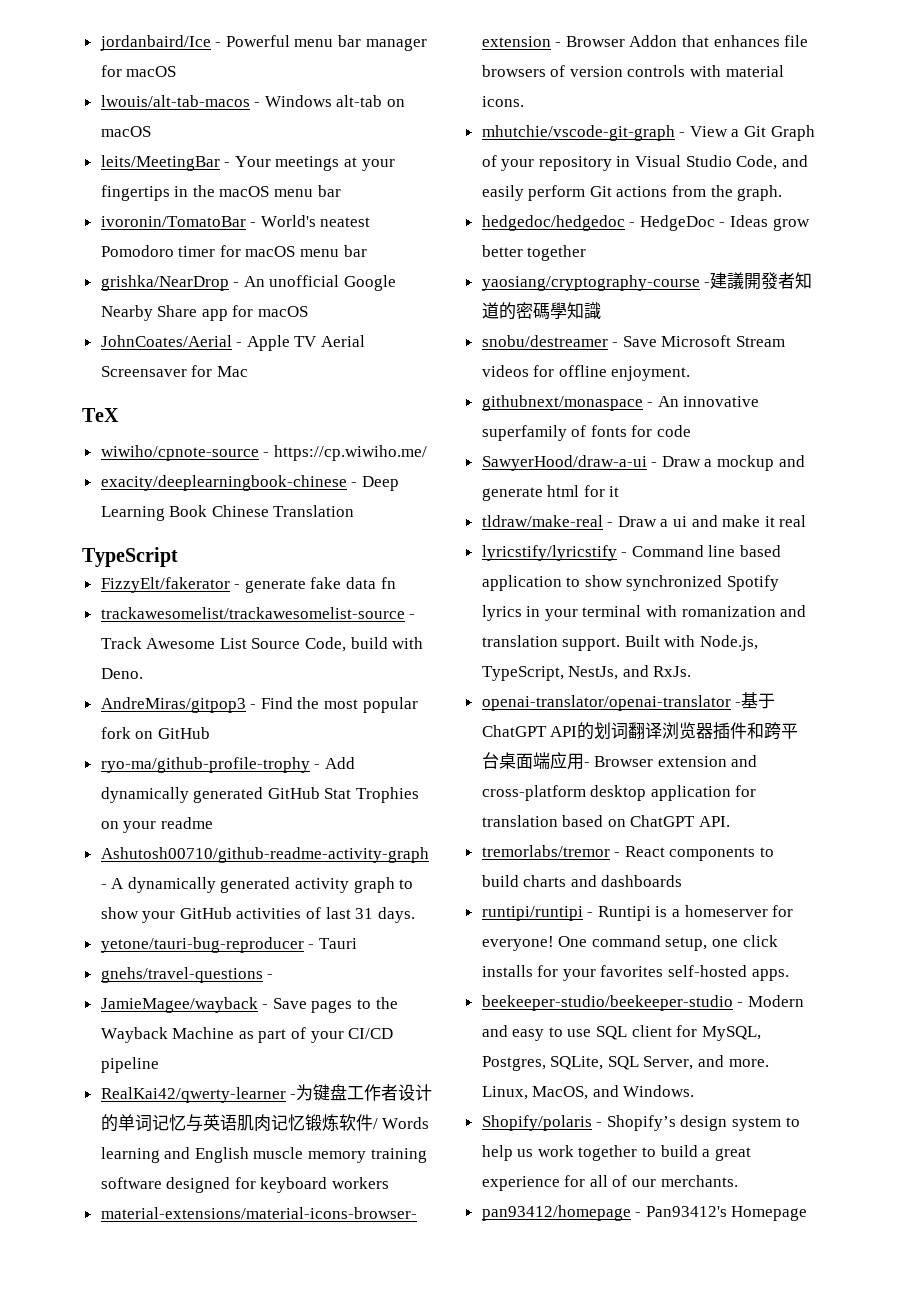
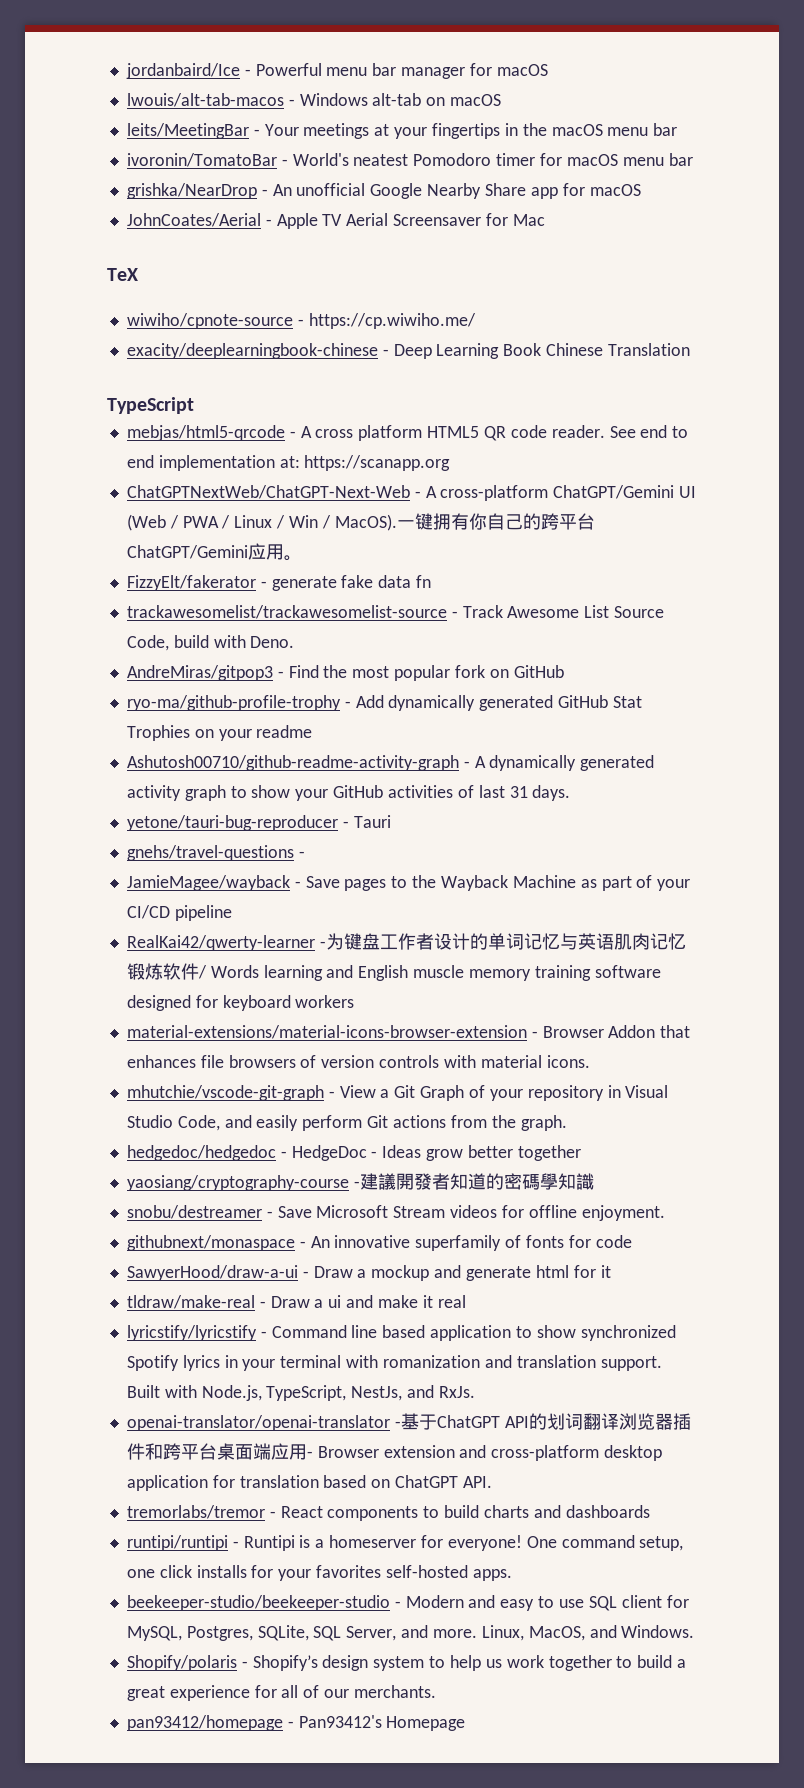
(178, 557) none -> [126,425,689,441] [126,455,451,471] [126,485,697,501] [126,513,595,531] [126,543,302,561] // mebjas/html5-qrcode - A cross platform HTML5 QR code reader. See end to end implementation at: https://scanapp.org // ChatGPTNextWeb/ChatGPT-Next-Web - A cross-platform ChatGPT/Gemini UI (Web / PWA / Linux / Win / MacOS).一键拥有你自己的跨平台ChatGPT/Gemini应用。

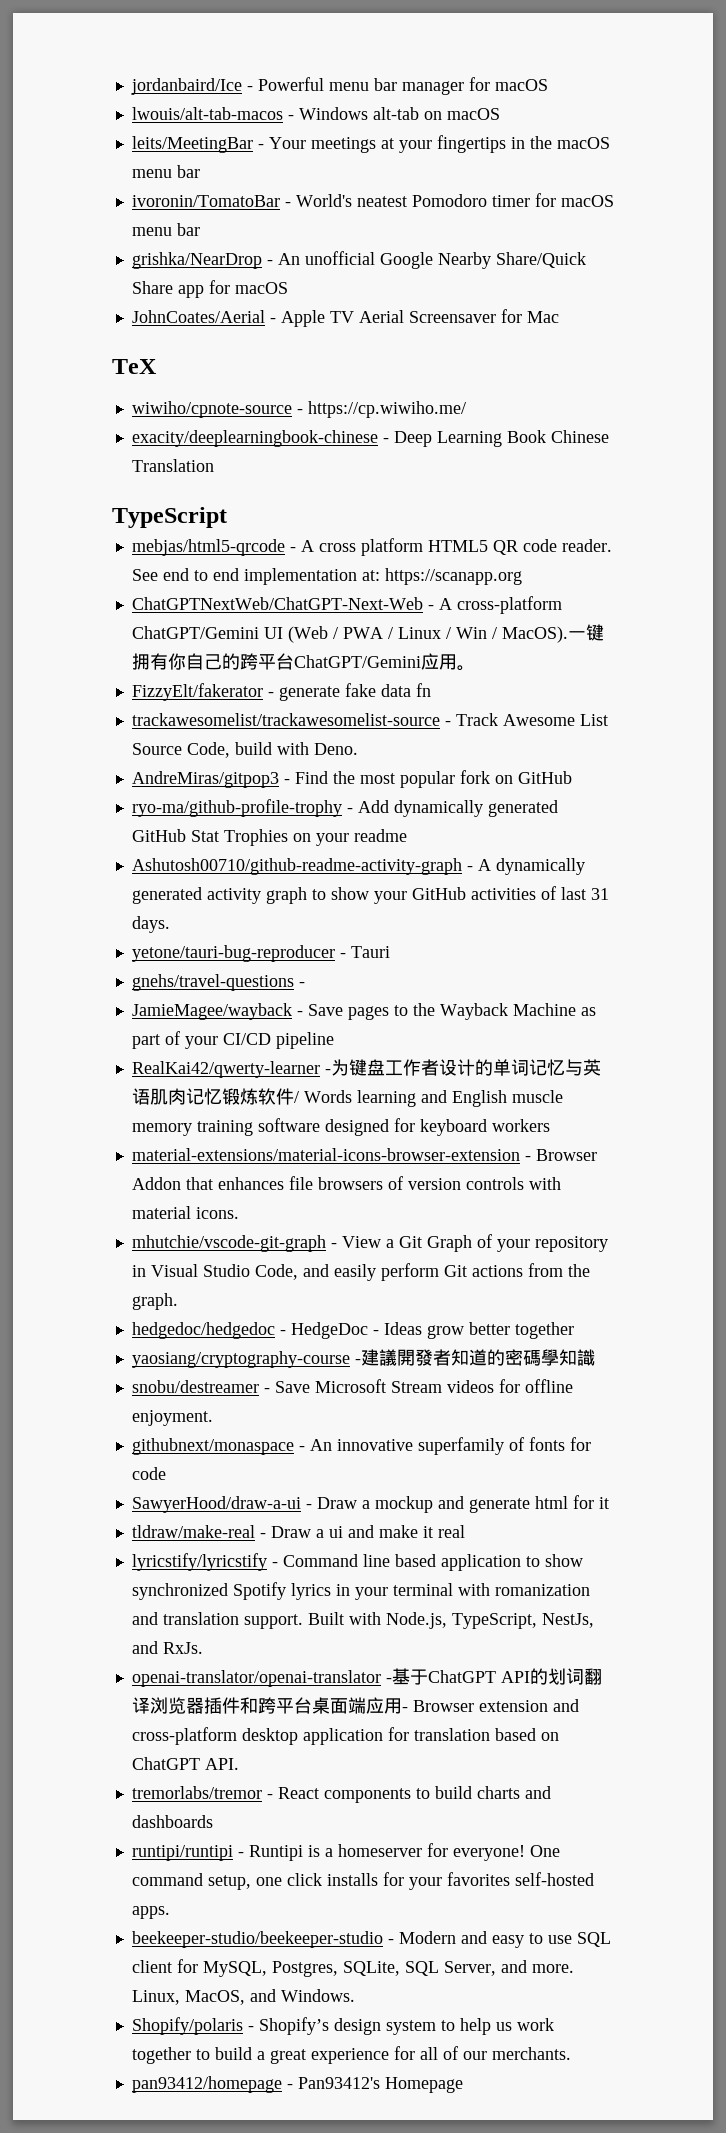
(482, 191) none -> [495,252,586,268] Share/Quick

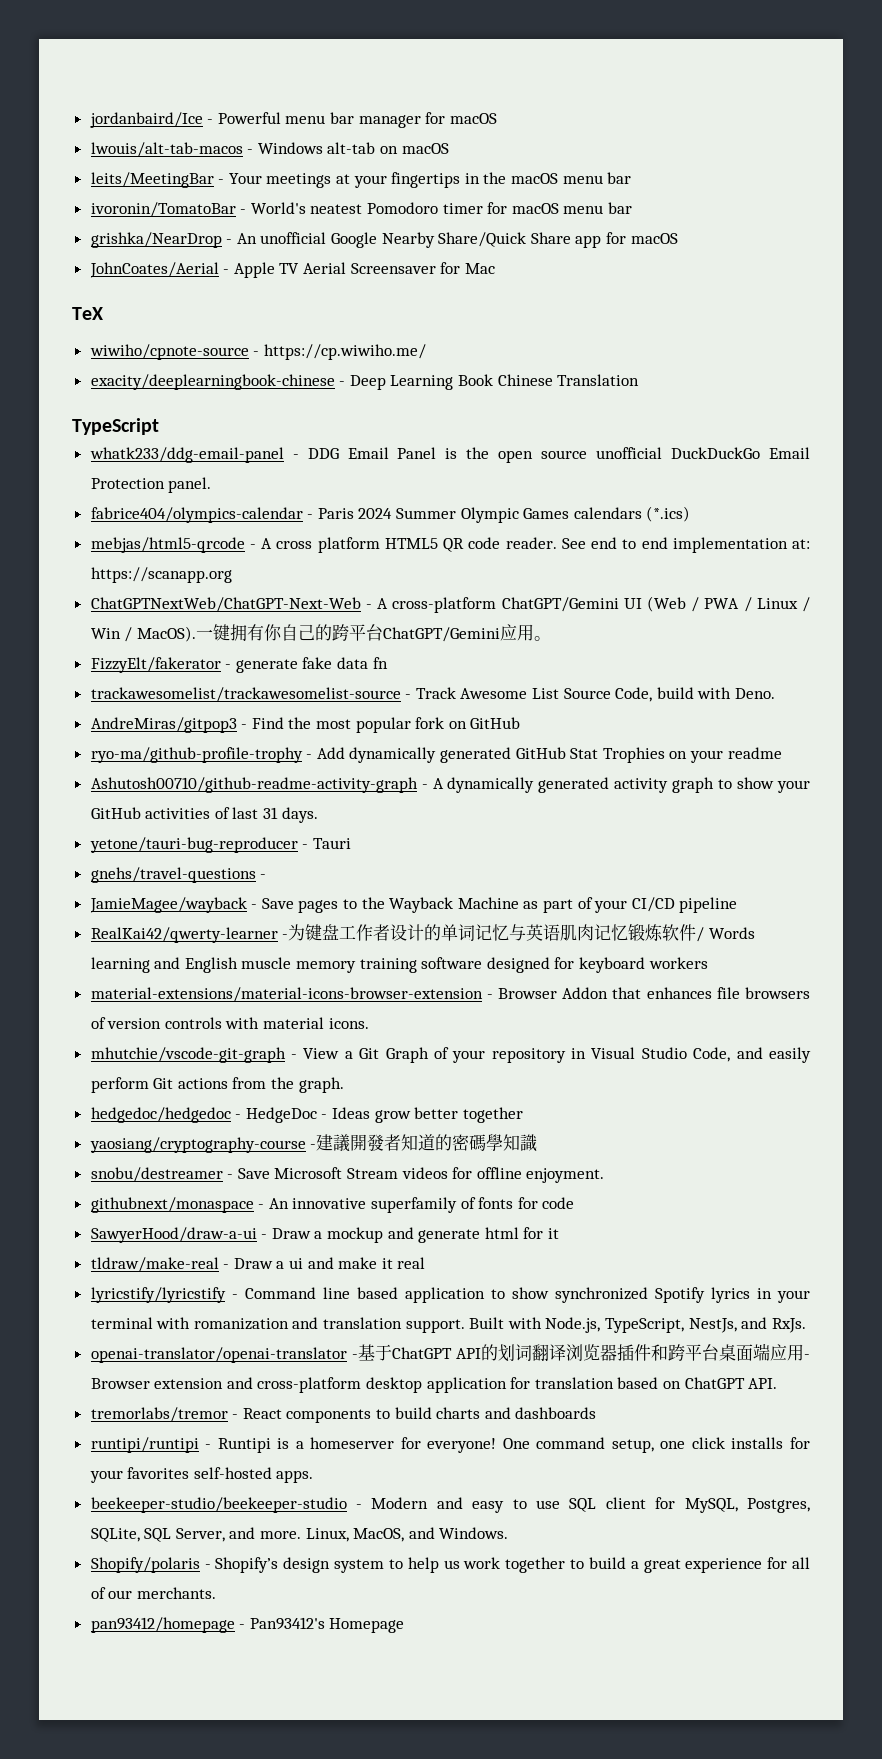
(227, 517) none -> [89,447,810,463] [90,477,212,493] [90,506,691,523] // whatk233/ddg-email-panel - DDG Email Panel is the open source unofficial DuckDuckGo Email Protection panel. // fabrice404/olympics-calendar - Paris 2024 Summer Olympic Games calendars (*.ics)

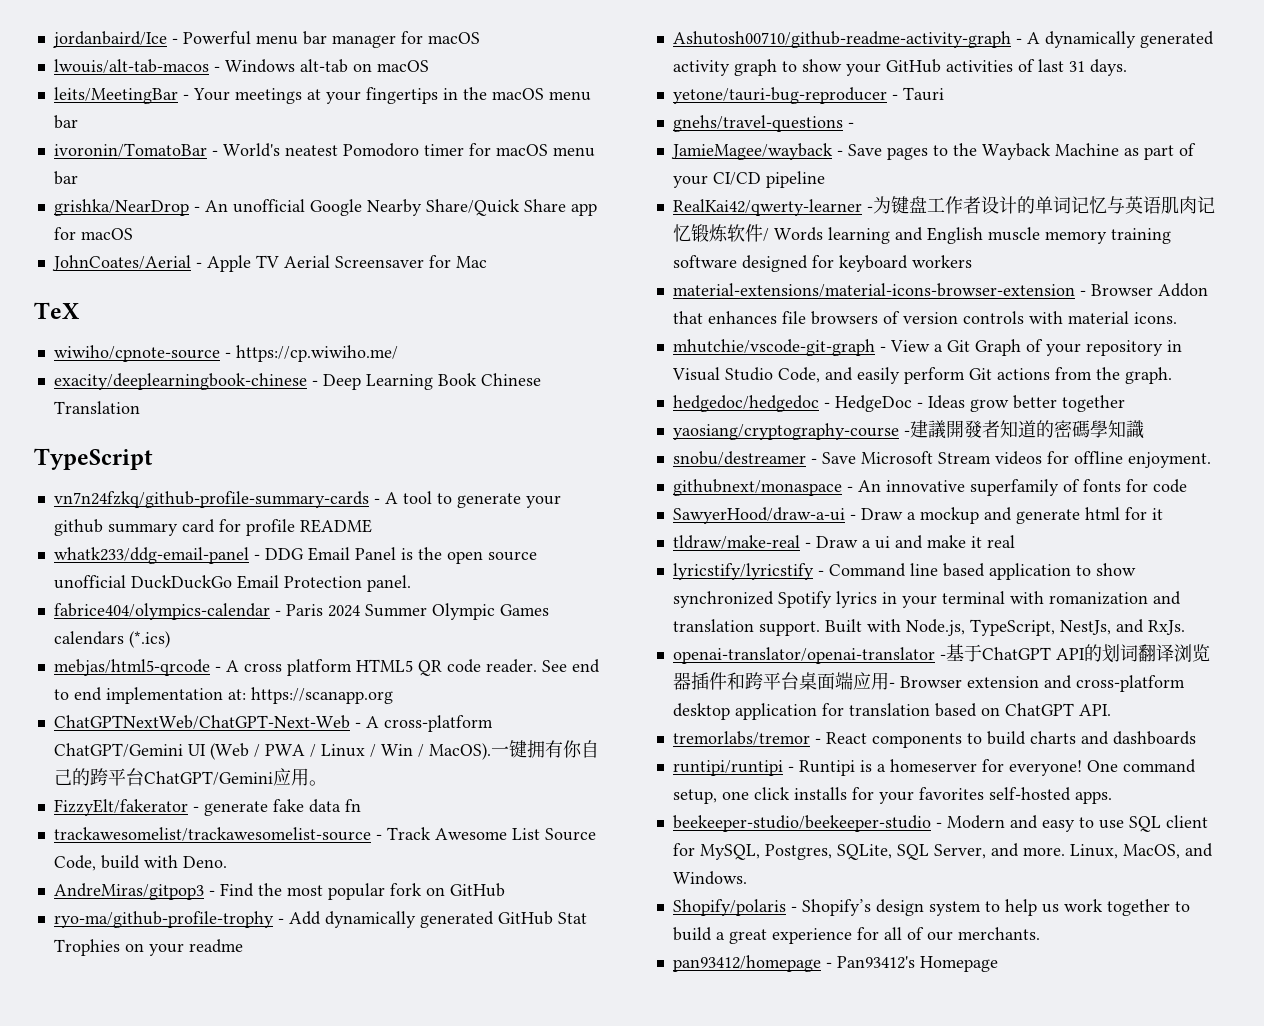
(159, 426) none -> [53,491,561,508] [53,519,372,536] // vn7n24fzkq/github-profile-summary-cards - A tool to generate your github summary card for profile README

